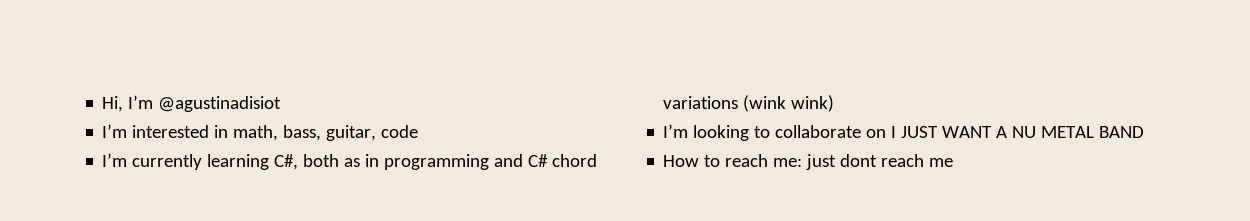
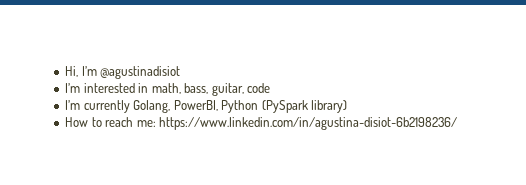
[207,154,598,170] [663,95,835,112] [663,124,1145,141] learning C#, both as in programming and C# chord variations (wink wink) // I’m looking to collaborate on I JUST WANT A NU METAL BAND -> [133,100,348,113] Golang, PowerBI, Python (PySpark library)
[806,154,954,170] just dont reach me -> [159,117,458,130] https://www.linkedin.com/in/agustina-disiot-6b2198236/

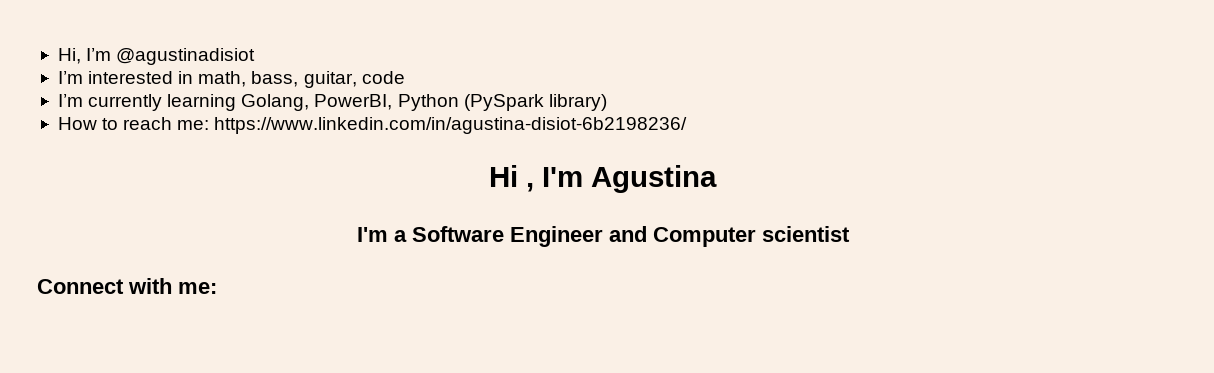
(130, 106) none -> [167,94,237,111] learning
(458, 123) none -> [489,165,717,193] [356,226,850,247] [37,278,217,294] // Hi , I'm Agustina // I'm a Software Engineer and Computer scientist // Connect with me:

